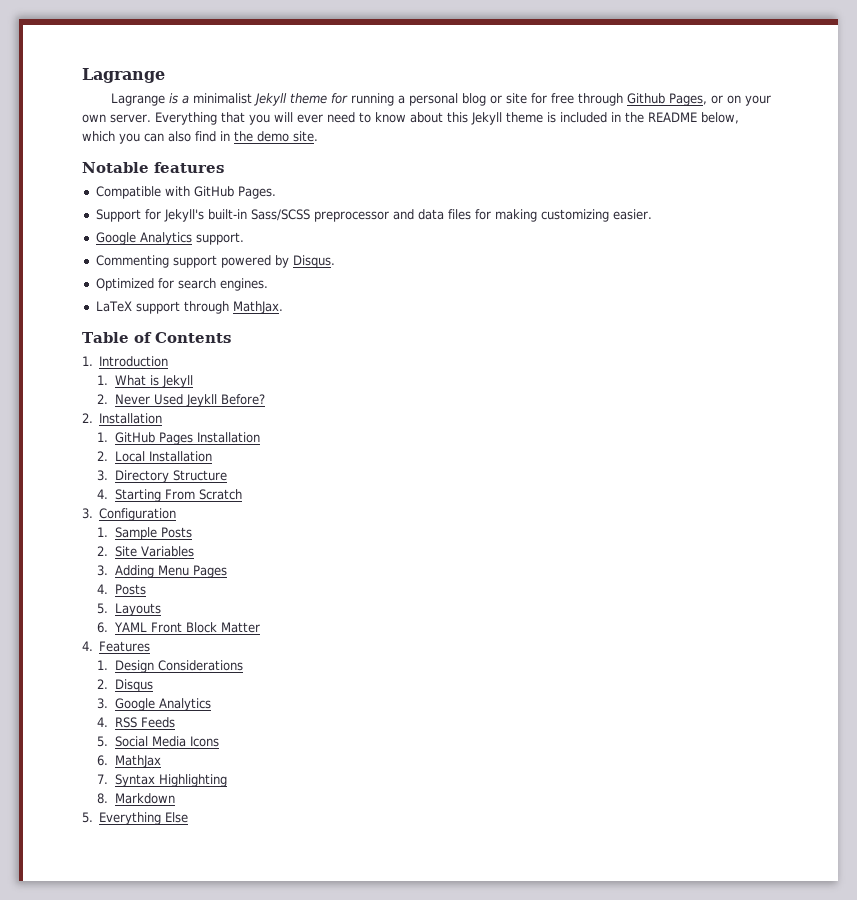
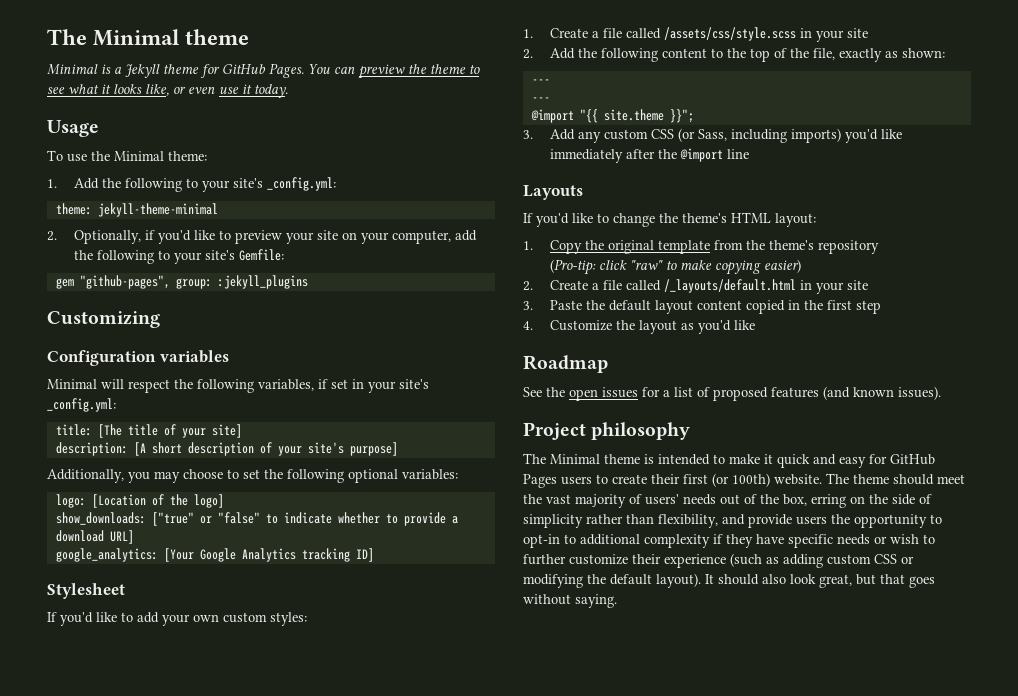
[82,68,165,83] [110,93,165,106] Lagrange // Lagrange -> [47,29,250,46] [47,64,98,75] The Minimal theme // Minimal
[192,93,252,104] minimalist -> (122, 70) none
[350,93,771,106] [82,112,739,125] [82,131,318,144] [82,162,224,173] [95,186,276,199] [95,209,652,222] [95,232,244,245] [95,255,335,268] [95,278,268,291] [95,301,283,314] [82,332,231,343] [82,356,169,367] [97,375,193,388] [97,394,265,407] [82,413,163,424] [97,432,260,445] [97,451,212,462] [97,470,227,483] [97,489,242,502] [82,508,177,521] [97,527,192,540] [97,546,194,557] [97,565,227,578] [97,584,146,595] [97,603,161,616] [97,622,260,633] [82,641,151,652] [97,660,243,673] [97,679,153,692] [97,698,211,711] [97,717,175,728] [97,736,219,747] [97,755,161,768] [97,774,227,787] [97,793,175,804] [82,812,189,825] running a personal blog or site for free through Github Pages, or on your own server. Everything that you will ever need to know about this Jekyll theme is included in the README below, which you can also find in the demo site. // Notable features // Compatible with GitHub Pages. // Support for Jekyll's built-in Sass/SCSS preprocessor and data files for making customizing easier. // Google Analytics support. // Commenting support powered by Disqus. // Optimized for search engines. // LaTeX support through MathJax. // Table of Contents // 1. Introduction // 1. What is Jekyll // 2. Never Used Jeykll Before? // 2. Installation // 1. GitHub Pages Installation // 2. Local Installation // 3. Directory Structure // 4. Starting From Scratch // 3. Configuration // 1. Sample Posts // 2. Site Variables // 3. Adding Menu Pages // 4. Posts // 5. Layouts // 6. YAML Front Block Matter // 4. Features // 1. Design Considerations // 2. Disqus // 3. Google Analytics // 4. RSS Feeds // 5. Social Media Icons // 6. MathJax // 7. Syntax Highlighting // 8. Markdown // 5. Everything Else -> [222,63,480,79] [47,84,288,98] [47,120,99,137] [47,150,207,162] [47,177,336,192] [55,203,218,217] [47,230,477,244] [73,249,284,264] [55,275,308,289] [47,311,160,328] [47,350,229,366] [47,379,429,393] [47,398,116,412] [55,424,242,438] [55,442,398,456] [47,469,458,483] [55,494,224,508] [55,512,458,526] [55,530,134,544] [55,548,374,562] [47,583,125,599] [47,612,307,626] [523,27,868,42] [523,48,945,62] [531,79,550,84] [531,97,550,102] [530,109,694,123] [523,128,902,143] [549,148,749,163] [523,185,583,200] [523,212,816,227] [523,240,879,254] [549,259,801,275] [523,279,868,294] [523,300,881,314] [523,320,755,334] [523,355,608,373] [523,386,941,401] [523,422,691,440] [523,453,935,468] [523,473,965,488] [523,494,932,508] [523,514,942,528] [523,534,935,548] [523,553,914,568] [523,573,935,588] [523,594,617,608] GitHub Pages. You can preview the theme to see what it looks like, or even use it today. // Usage // To use the Minimal theme: // 1. Add the following to your site's _config.yml: // theme: jekyll-theme-minimal // 2. Optionally, if you'd like to preview your site on your computer, add the following to your site's Gemfile: // gem "github-pages", group: :jekyll_plugins // Customizing // Configuration variables // Minimal will respect the following variables, if set in your site's _config.yml: // title: [The title of your site] // description: [A short description of your site's purpose] // Additionally, you may choose to set the following optional variables: // logo: [Location of the logo] // show_downloads: ["true" or "false" to indicate whether to provide a download URL] // google_analytics: [Your Google Analytics tracking ID] // Stylesheet // If you'd like to add your own custom styles: // 1. Create a file called /assets/css/style.scss in your site // 2. Add the following content to the top of the file, exactly as shown: // --- // --- // @import "{{ site.theme }}"; // 3. Add any custom CSS (or Sass, including imports) you'd like immediately after the @import line // Layouts // If you'd like to change the theme's HTML layout: // 1. Copy the original template from the theme's repository // (Pro-tip: click "raw" to make copying easier) // 2. Create a file called /_layouts/default.html in your site // 3. Paste the default layout content copied in the first step // 4. Customize the layout as you'd like // Roadmap // See the open issues for a list of proposed features (and known issues). // Project philosophy // The Minimal theme is intended to make it quick and easy for GitHub Pages users to create their first (or 100th) website. The theme should meet the vast majority of users' needs out of the box, erring on the side of simplicity rather than flexibility, and provide users the opportunity to opt-in to additional complexity if they have specific needs or wish to further customize their experience (such as adding custom CSS or modifying the default layout). It should also look great, but that goes without saying.

